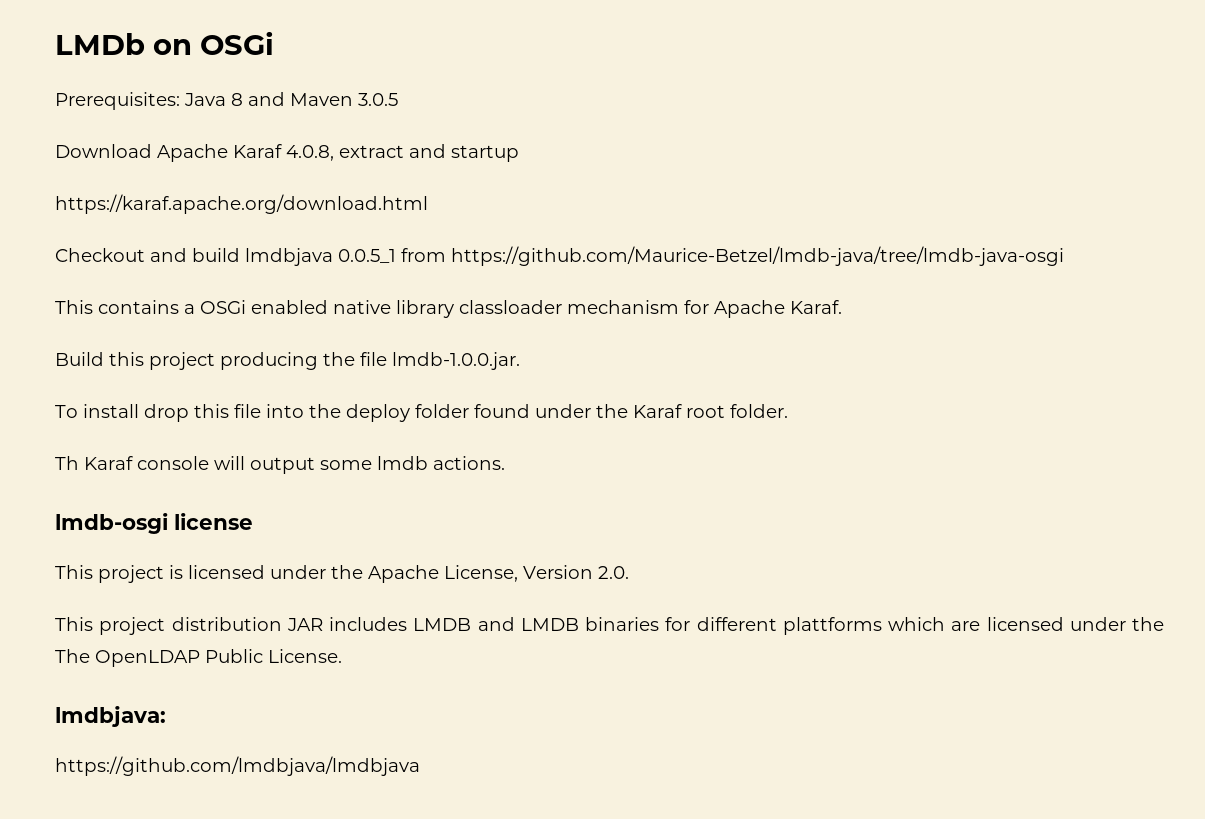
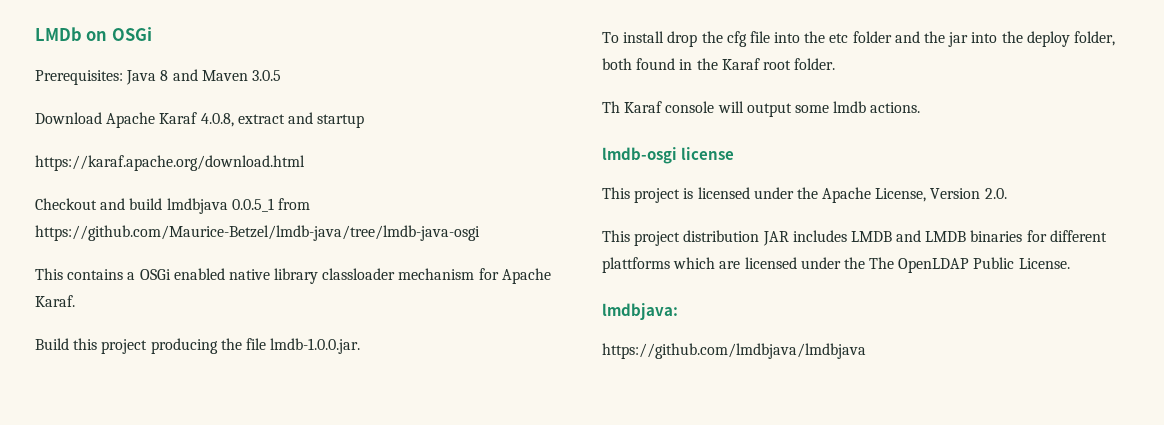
[194,404,229,418] this -> [701,31,747,47] the cfg
[346,404,591,422] deploy folder found under -> [829,31,1115,47] [602,58,693,70] etc folder and the jar into the deploy folder, both found in

